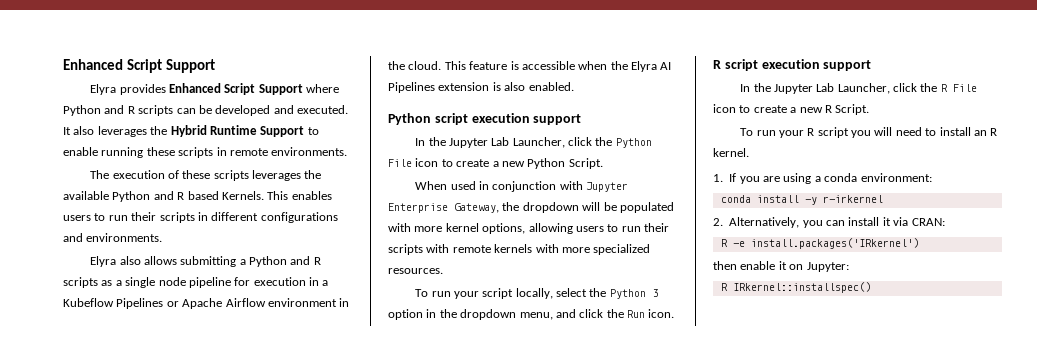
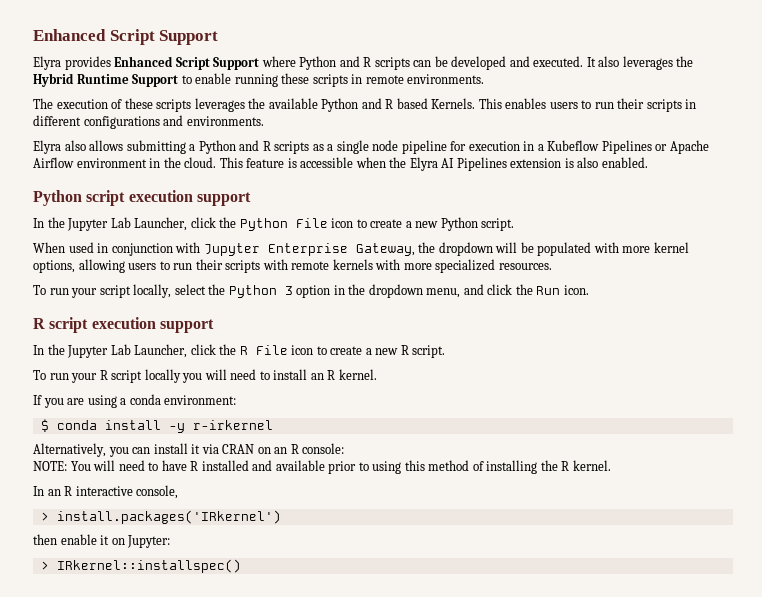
[568,158,603,169] Script. -> [481,218,515,231] script.
[835,104,870,115] Script. -> [412,345,446,358] script.
(849, 132) none -> [144,369,181,383] locally
[713,174,723,182] 1. -> (377, 374) none
(932, 177) none -> [40,419,49,432] $
[713,218,723,226] 2. -> (273, 425) none
[911,218,945,226] [720,239,745,247] CRAN: // R -e -> [222,443,345,454] [33,460,611,474] [33,485,179,499] [40,512,49,521] CRAN on an R console: // NOTE: You will need to have R installed and available prior to using this method of installing the R kernel. // In an R interactive console, // >
[720,283,728,291] R -> [40,561,49,570] >

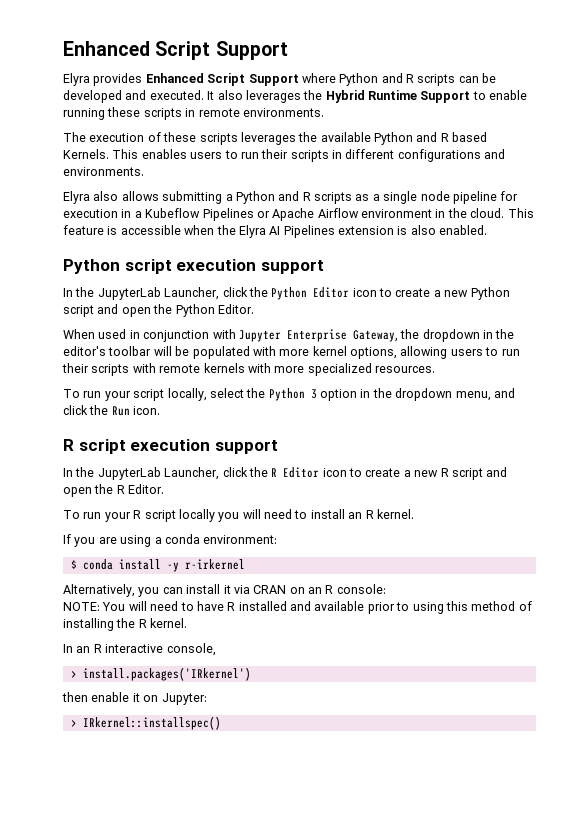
[67,217,131,231] Jupyter Lab -> [97,287,161,300] JupyterLab
[295,218,328,228] File -> [313,287,350,298] Editor
[481,218,515,231] script. -> [63,304,254,317] script and open the Python Editor.
(493, 249) none -> [483,329,515,339] [63,346,152,356] in the editor's toolbar
[67,344,131,358] Jupyter Lab -> [97,467,161,480] JupyterLab
[255,345,288,355] File -> [283,467,320,478] Editor
[412,345,446,358] script. -> [451,467,508,480] [63,484,165,497] script and open the R Editor.

